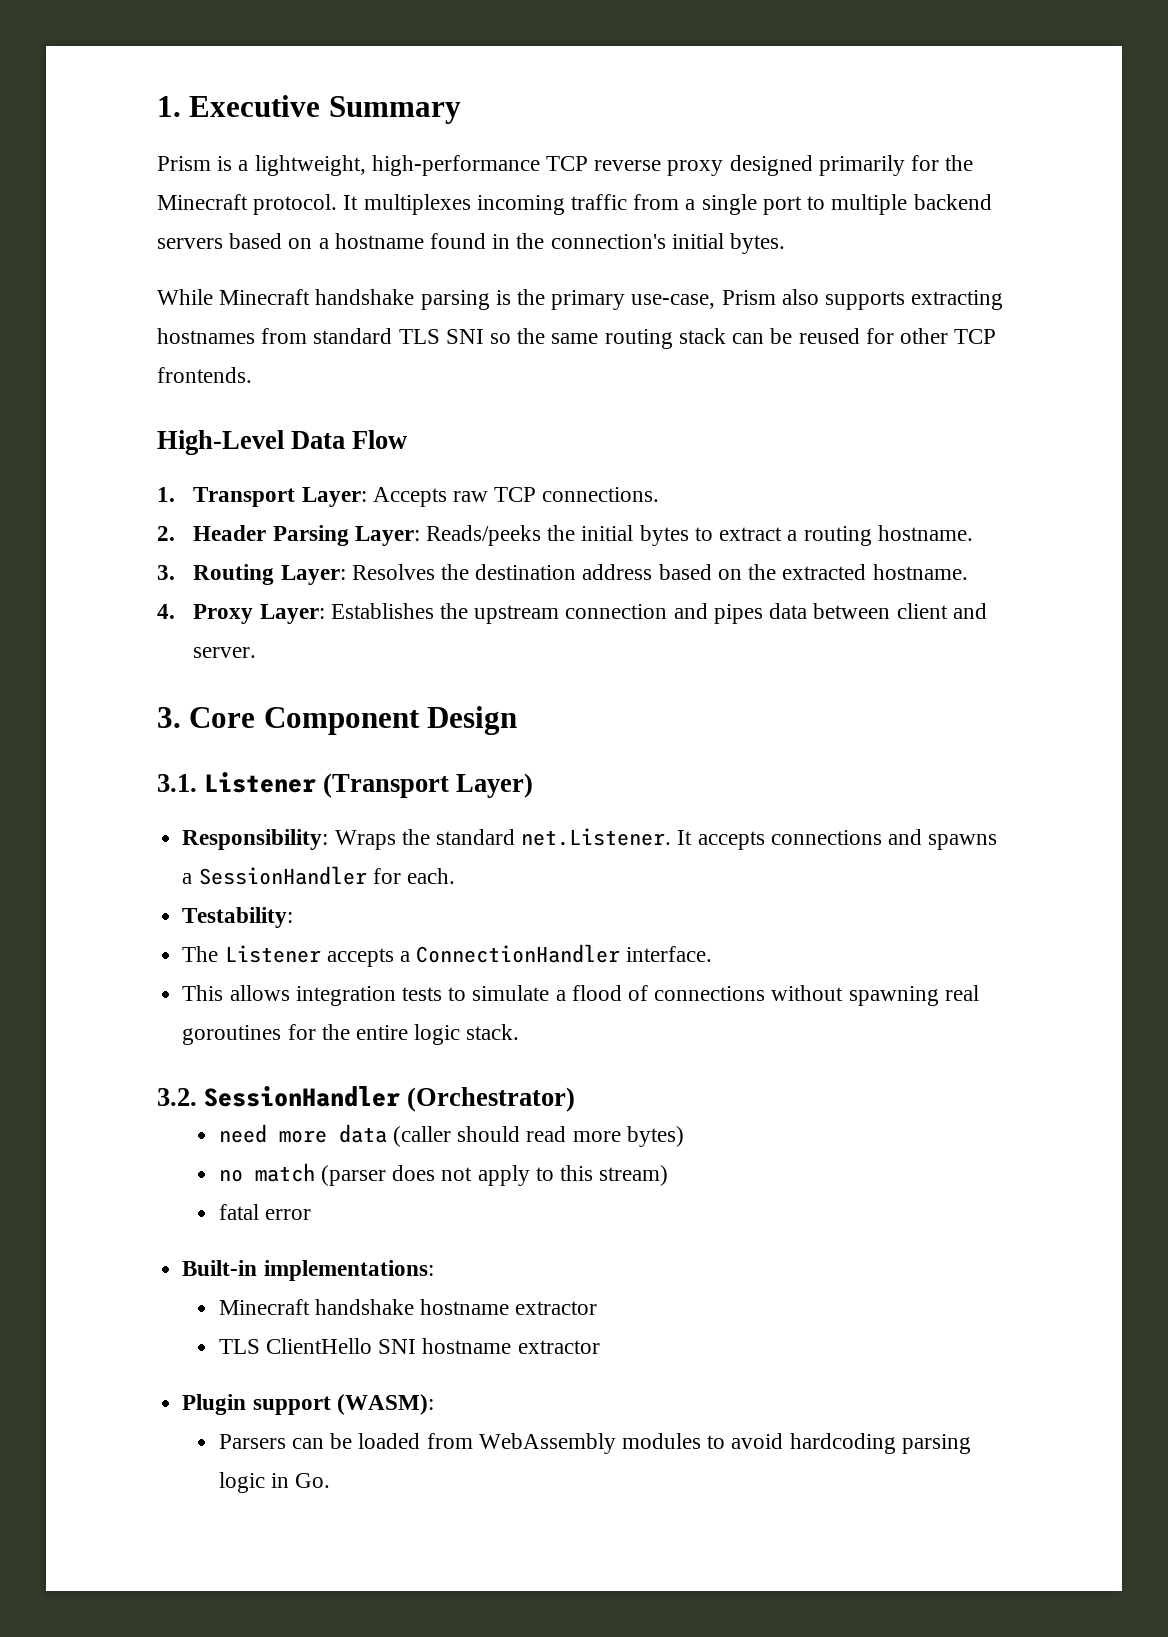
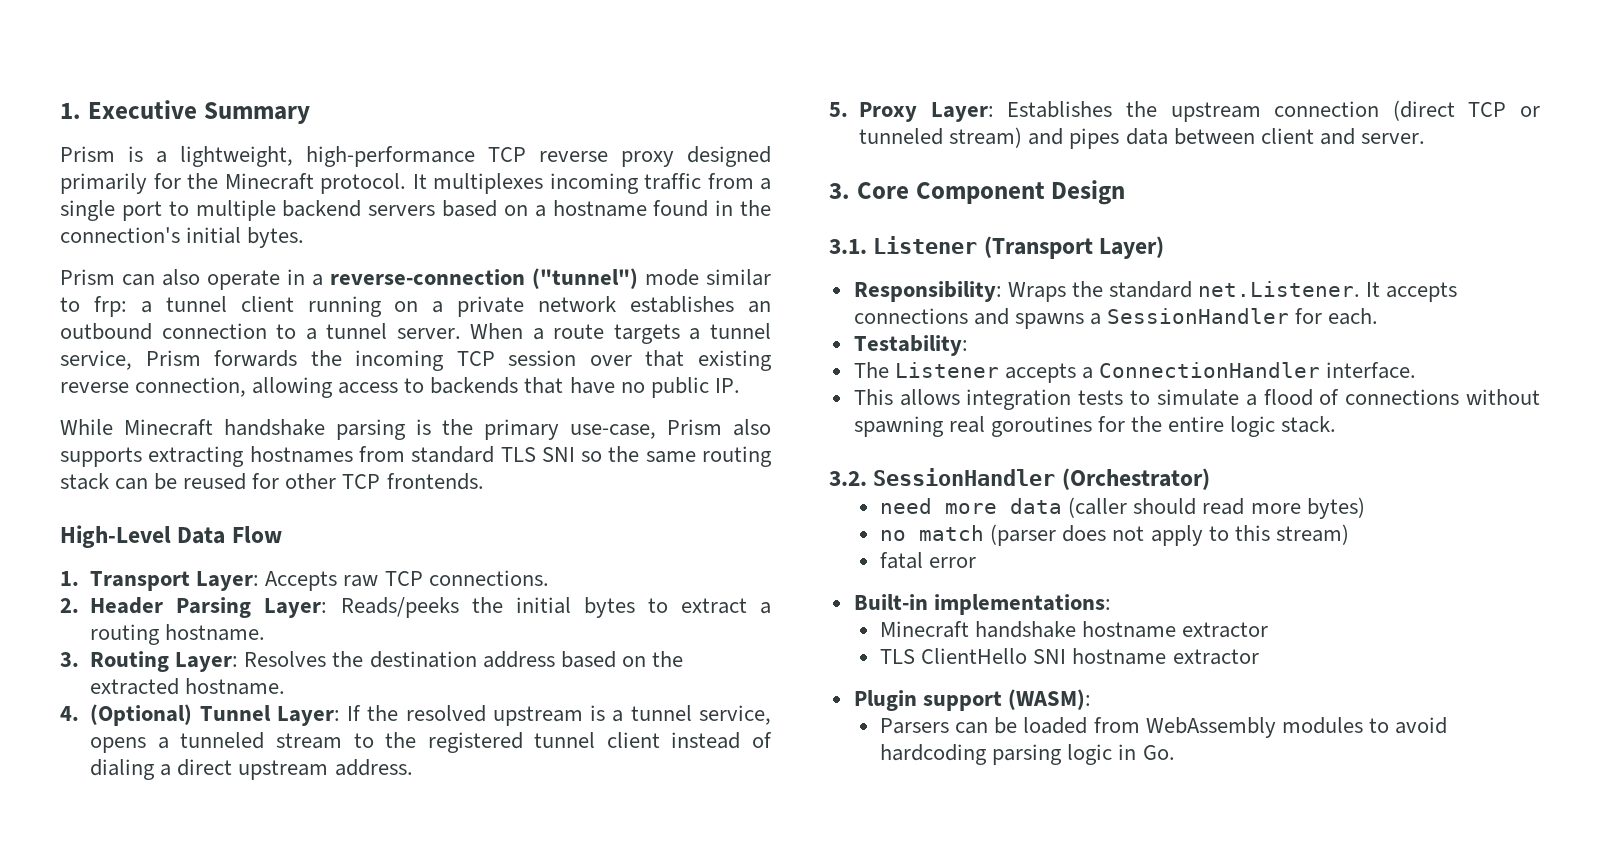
(786, 243) none -> [60,268,771,290] [60,296,771,317] [60,323,771,344] [60,350,772,371] [60,377,740,398] // Prism can also operate in a reverse-connection ("tunnel") mode similar to frp: a tunnel client running on a private network establishes an outbound connection to a tunnel server. When a route targets a tunnel service, Prism forwards the incoming TCP session over that existing reverse connection, allowing access to backends that have no public IP.
(175, 611) none -> [90,704,771,726] [90,732,773,753] [90,759,413,780] [829,102,848,117] (Optional) Tunnel Layer: If the resolved upstream is a tunnel service, opens a tunneled stream to the registered tunnel client instead of dialing a direct upstream address. // 5.
(668, 611) none -> [1392,100,1540,121] [859,127,1023,148] (direct TCP or tunneled stream)

